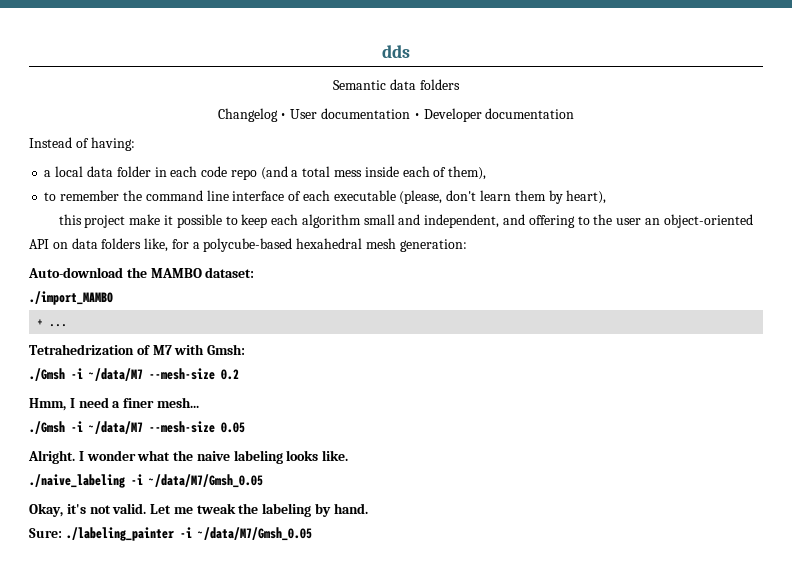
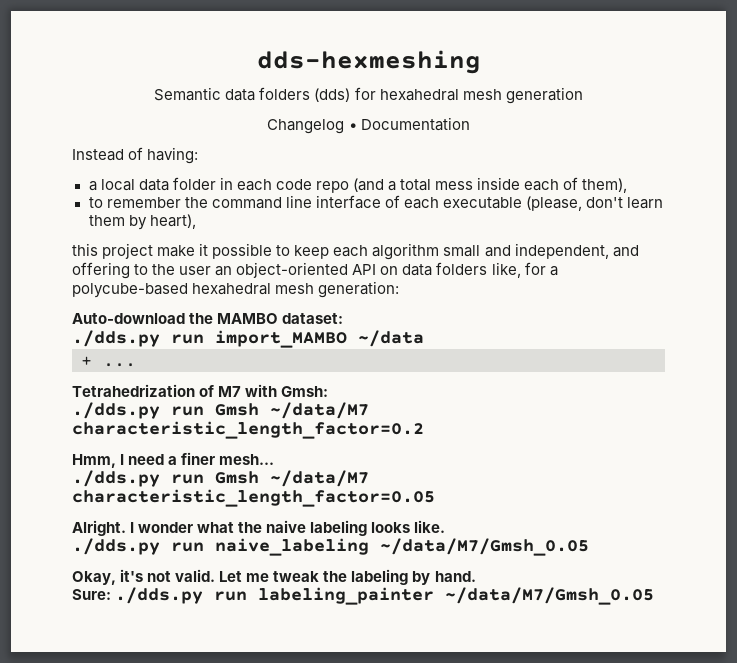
[382,45,410,58] dds -> [256,50,481,74] dds-hexmeshing
[217,108,575,122] // Changelog • User documentation • Developer documentation -> [314,87,583,104] [267,117,470,134] (dds) for hexahedral mesh generation // Changelog • Documentation
[29,291,113,305] ./import_MAMBO -> [72,330,424,348] ./dds.py run import_MAMBO ~/data
[29,368,239,381] ./Gmsh -i ~/data/M7 --mesh-size 0.2 -> [72,402,369,419] [72,421,424,439] ./dds.py run Gmsh ~/data/M7 characteristic_length_factor=0.2
[29,421,245,434] ./Gmsh -i ~/data/M7 --mesh-size 0.05 -> [72,470,369,487] [72,489,435,507] ./dds.py run Gmsh ~/data/M7 characteristic_length_factor=0.05
[29,474,143,488] ./naive_labeling -i -> [72,538,369,556] ./dds.py run naive_labeling
[65,527,192,541] ./labeling_painter -i -> [115,587,435,605] ./dds.py run labeling_painter

